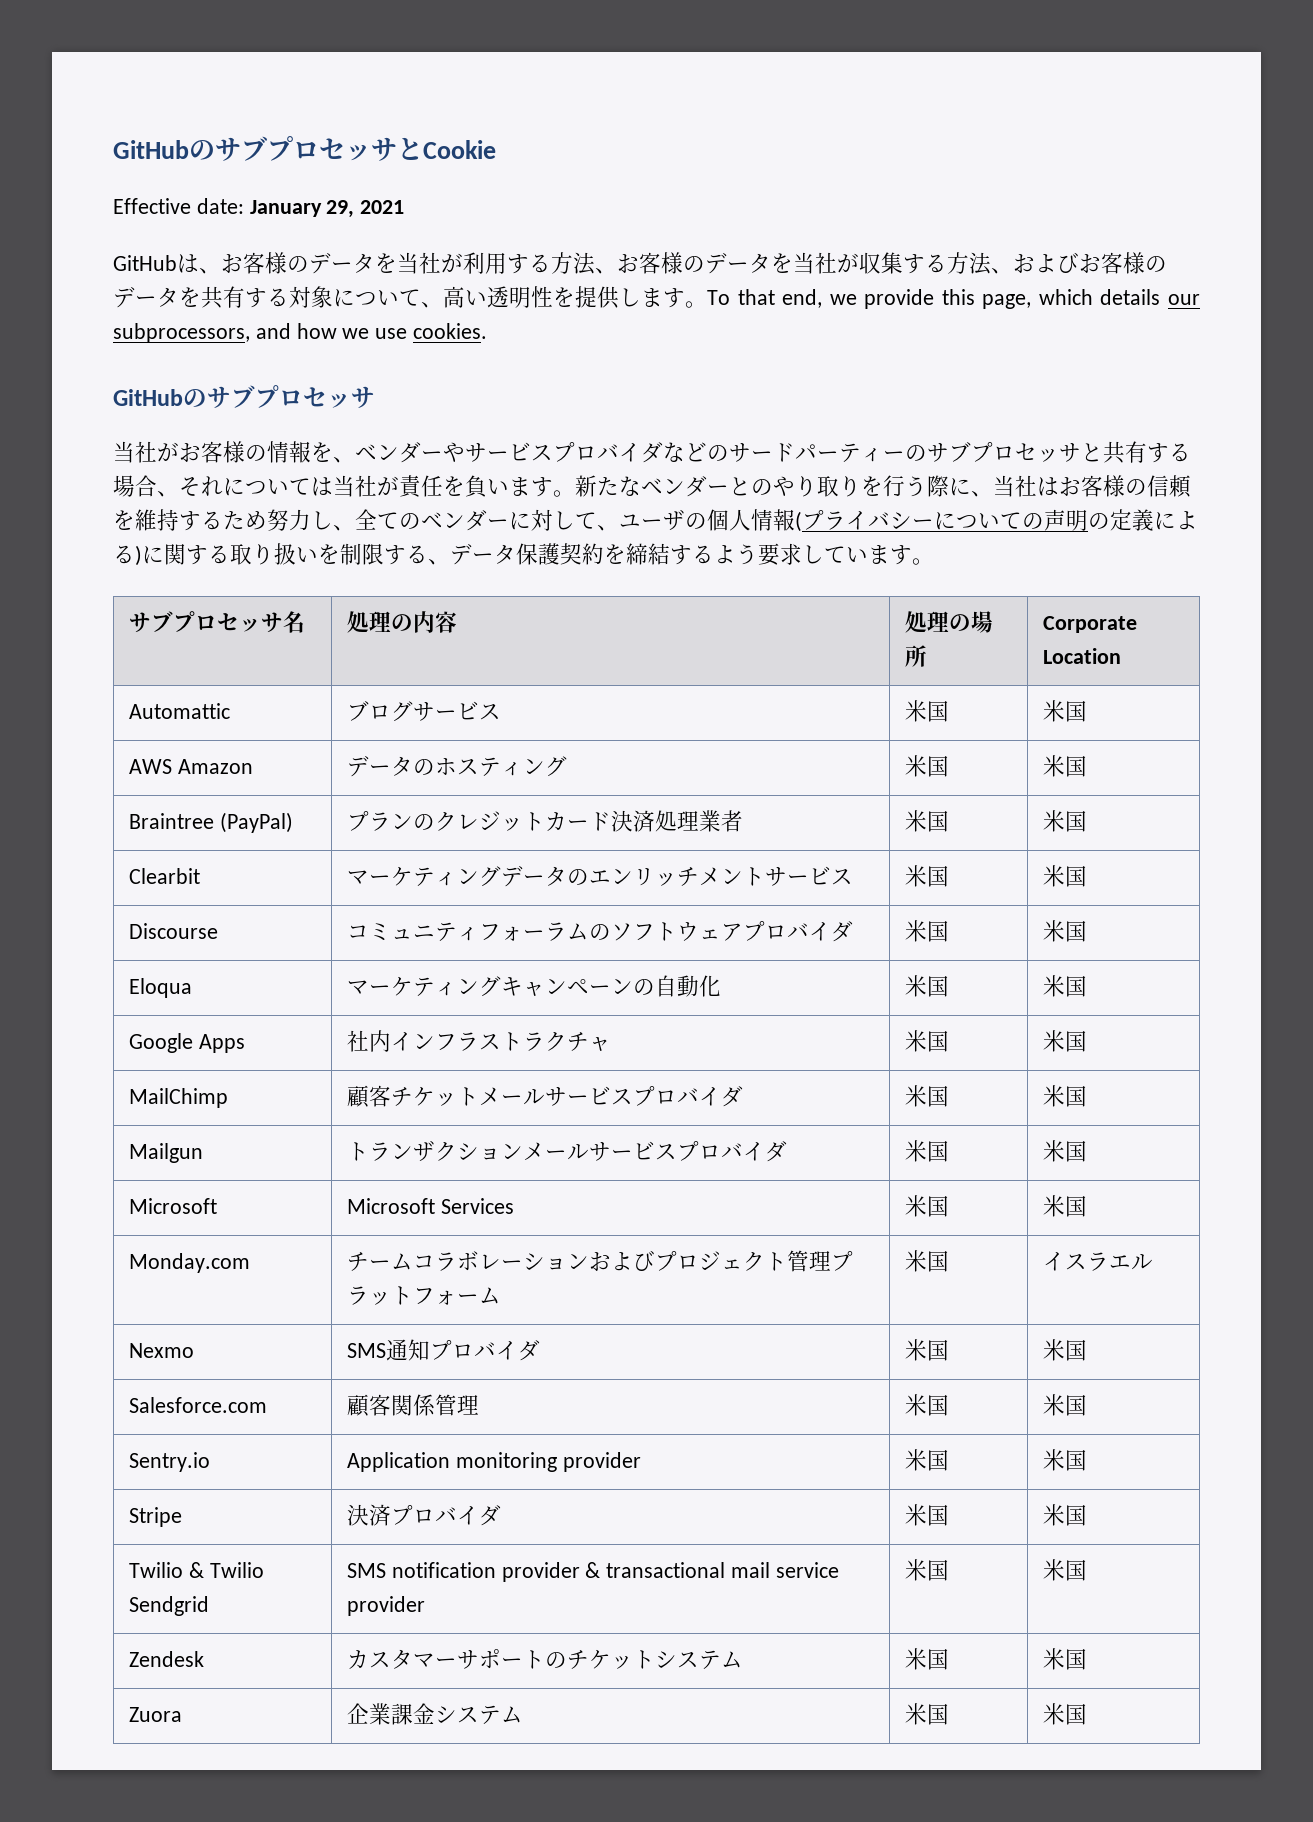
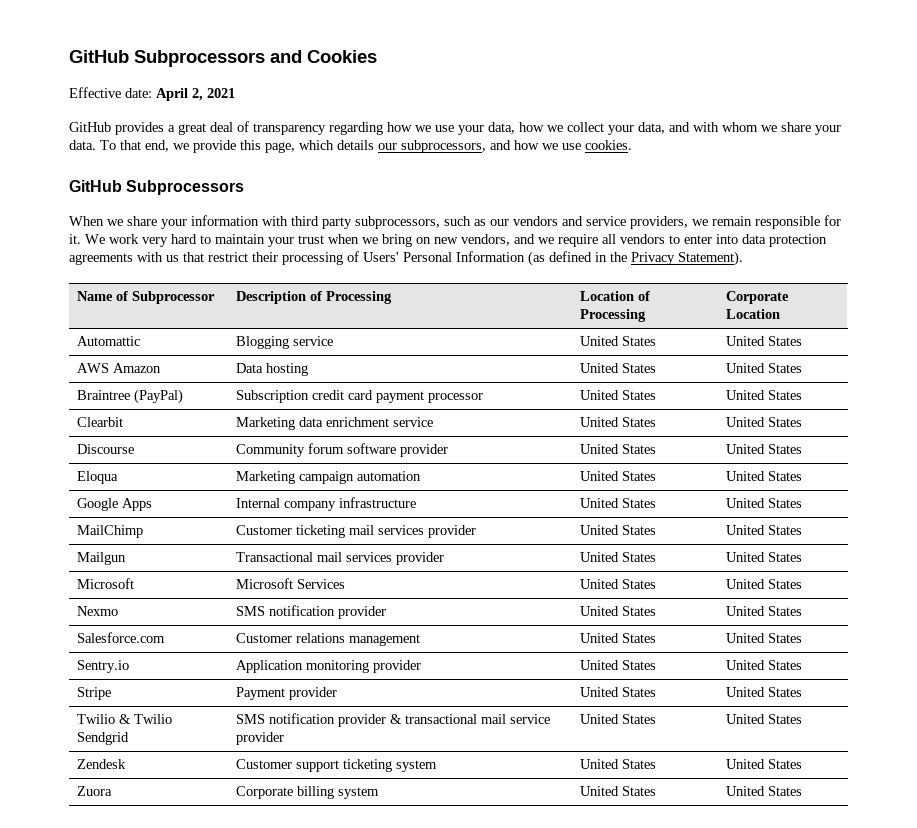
[113,136,496,161] GitHubのサブプロセッサとCookie -> [69,50,377,67] GitHub Subprocessors and Cookies
[249,200,355,218] January 29, -> [156,88,203,101] April 2,
[177,252,1167,275] [113,286,707,309] は、お客様のデータを当社が利用する方法、お客様のデータを当社が収集する方法、およびお客様のデータを共有する対象について、高い透明性を提供します。 -> [115,121,841,135] [69,140,96,150] provides a great deal of transparency regarding how we use your data, how we collect your data, and with whom we share your data.
[183,385,375,408] [113,441,1191,464] [113,475,1191,498] [113,509,1198,532] [113,543,934,566] [128,611,305,633] [346,611,457,633] [904,611,993,633] [904,645,927,667] [1042,616,1137,633] [1042,648,1121,664] [128,703,230,719] [346,701,501,722] [904,700,949,722] [1042,700,1087,722] [128,759,253,774] [346,756,567,777] [904,755,949,777] [1042,755,1087,777] [128,812,293,833] [346,810,743,832] [904,810,949,832] [1042,810,1087,832] [128,868,200,884] [346,866,853,887] [904,865,949,887] [1042,865,1087,887] [128,923,218,939] [346,921,853,942] [904,920,949,942] [1042,920,1087,942] [128,978,192,998] [346,975,721,997] [904,975,949,997] [1042,975,1087,997] [128,1033,245,1053] [346,1030,611,1052] [904,1030,949,1052] [1042,1030,1087,1052] [128,1088,228,1108] [346,1085,743,1108] [904,1085,949,1107] [1042,1085,1087,1107] [128,1143,203,1163] [346,1140,787,1162] [904,1140,949,1162] [1042,1140,1087,1162] [128,1198,217,1214] [346,1198,514,1214] [904,1195,949,1217] [1042,1195,1087,1217] [128,1253,250,1273] [346,1250,853,1272] [346,1286,501,1305] [904,1250,949,1272] [1042,1252,1153,1271] [128,1343,194,1358] [346,1339,540,1361] [904,1339,949,1361] [1042,1339,1087,1361] [128,1397,267,1413] [346,1394,479,1417] [904,1394,949,1416] [1042,1394,1087,1416] [128,1452,210,1472] [346,1452,641,1472] [904,1449,949,1471] [1042,1449,1087,1471] [128,1507,182,1527] [346,1504,501,1526] [904,1504,949,1526] [1042,1504,1087,1526] のサブプロセッサ // 当社がお客様の情報を、ベンダーやサービスプロバイダなどのサードパーティーのサブプロセッサと共有する場合、それについては当社が責任を負います。新たなベンダーとのやり取りを行う際に、当社はお客様の信頼を維持するため努力し、全てのベンダーに対して、ユーザの個人情報(プライバシーについての声明の定義による)に関する取り扱いを制限する、データ保護契約を締結するよう要求しています。 // サブプロセッサ名 | 処理の内容 | 処理の場所 | Corporate Location // Automattic | ブログサービス | 米国 | 米国 // AWS Amazon | データのホスティング | 米国 | 米国 // Braintree (PayPal) | プランのクレジットカード決済処理業者 | 米国 | 米国 // Clearbit | マーケティングデータのエンリッチメントサービス | 米国 | 米国 // Discourse | コミュニティフォーラムのソフトウェアプロバイダ | 米国 | 米国 // Eloqua | マーケティングキャンペーンの自動化 | 米国 | 米国 // Google Apps | 社内インフラストラクチャ | 米国 | 米国 // MailChimp | 顧客チケットメールサービスプロバイダ | 米国 | 米国 // Mailgun | トランザクションメールサービスプロバイダ | 米国 | 米国 // Microsoft | Microsoft Services | 米国 | 米国 // Monday.com | チームコラボレーションおよびプロジェクト管理プラットフォーム | 米国 | イスラエル // Nexmo | SMS通知プロバイダ | 米国 | 米国 // Salesforce.com | 顧客関係管理 | 米国 | 米国 // Sentry.io | Application monitoring provider | 米国 | 米国 // Stripe | 決済プロバイダ | 米国 | 米国 -> [126,180,245,195] [69,215,841,229] [69,234,827,247] [69,251,743,266] [77,291,216,304] [236,291,393,304] [580,291,651,301] [580,309,647,322] [726,291,790,304] [726,309,781,319] [77,336,141,346] [236,336,334,349] [580,336,657,346] [726,336,803,346] [77,363,162,373] [236,363,309,376] [580,363,657,373] [726,363,803,373] [77,389,184,404] [236,390,484,403] [580,390,657,400] [726,390,803,400] [77,417,124,427] [236,417,434,430] [580,417,657,427] [726,417,803,427] [77,444,135,454] [236,443,449,457] [580,444,657,454] [726,444,803,454] [77,471,119,484] [236,471,422,484] [580,471,657,481] [726,471,803,481] [77,498,153,511] [236,497,417,511] [580,498,657,508] [726,498,803,508] [77,525,144,538] [236,525,477,538] [580,525,657,535] [726,525,803,535] [77,552,127,565] [236,552,445,565] [580,552,657,562] [726,552,803,562] [77,578,135,589] [236,578,346,589] [580,579,657,589] [726,579,803,589] [77,606,119,616] [236,605,387,619] [580,606,657,616] [726,606,803,616] [77,632,166,643] [236,633,421,646] [580,633,657,643] [726,633,803,643] [77,660,130,673] [236,660,422,673] [580,660,657,670] [726,660,803,670] [77,687,112,700] [236,687,338,700] [580,687,657,697] [726,687,803,697] Subprocessors // When we share your information with third party subprocessors, such as our vendors and service providers, we remain responsible for it. We work very hard to maintain your trust when we bring on new vendors, and we require all vendors to enter into data protection agreements with us that restrict their processing of Users' Personal Information (as defined in the Privacy Statement). // Name of Subprocessor | Description of Processing | Location of Processing | Corporate Location // Automattic | Blogging service | United States | United States // AWS Amazon | Data hosting | United States | United States // Braintree (PayPal) | Subscription credit card payment processor | United States | United States // Clearbit | Marketing data enrichment service | United States | United States // Discourse | Community forum software provider | United States | United States // Eloqua | Marketing campaign automation | United States | United States // Google Apps | Internal company infrastructure | United States | United States // MailChimp | Customer ticketing mail services provider | United States | United States // Mailgun | Transactional mail services provider | United States | United States // Microsoft | Microsoft Services | United States | United States // Nexmo | SMS notification provider | United States | United States // Salesforce.com | Customer relations management | United States | United States // Sentry.io | Application monitoring provider | United States | United States // Stripe | Payment provider | United States | United States
[904,1559,949,1581] [1042,1559,1087,1581] [128,1651,204,1667] [346,1649,743,1669] [904,1648,949,1670] [1042,1648,1087,1670] [128,1707,182,1722] [346,1703,523,1725] [904,1703,949,1725] [1042,1703,1087,1725] 米国 | 米国 // Zendesk | カスタマーサポートのチケットシステム | 米国 | 米国 // Zuora | 企業課金システム | 米国 | 米国 -> [580,714,657,724] [726,714,803,724] [77,759,127,769] [236,759,438,772] [580,759,657,769] [726,759,803,769] [77,786,113,796] [236,786,380,799] [580,786,657,796] [726,786,803,796] United States | United States // Zendesk | Customer support ticketing system | United States | United States // Zuora | Corporate billing system | United States | United States

